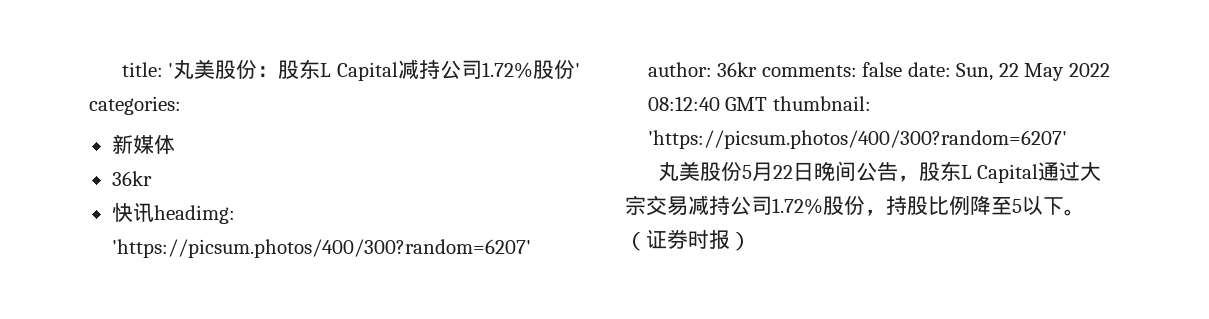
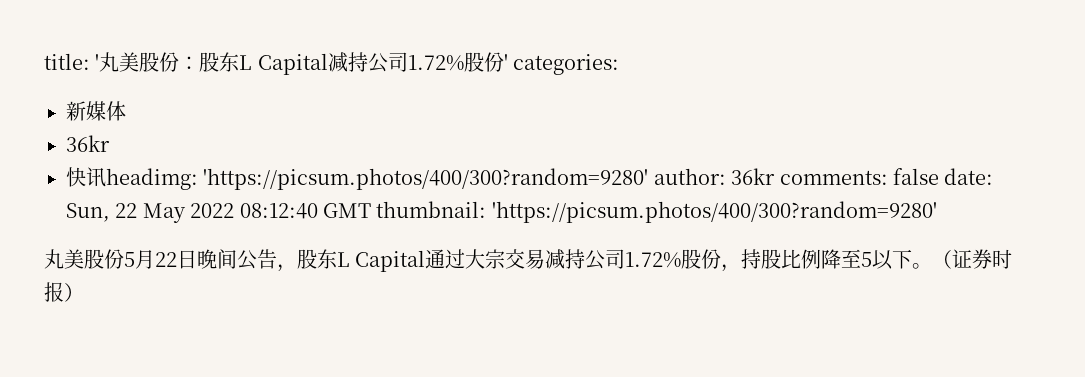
[111,239,531,258] 'https://picsum.photos/400/300?random=6207' -> [203,168,649,190] 'https://picsum.photos/400/300?random=9280'
[647,130,1067,149] 'https://picsum.photos/400/300?random=6207' -> [491,201,937,223] 'https://picsum.photos/400/300?random=9280'

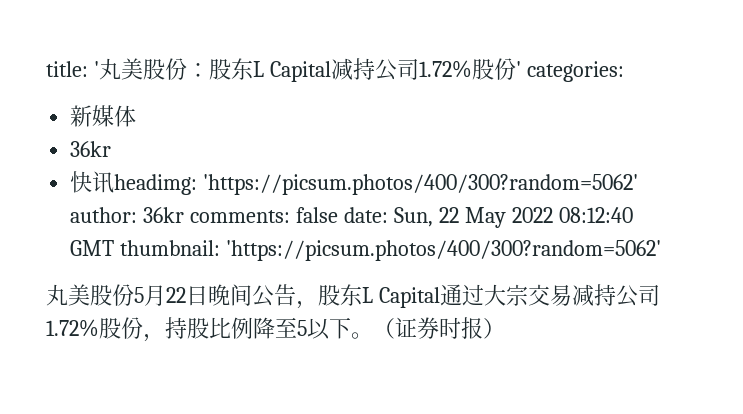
[203,168,649,190] 'https://picsum.photos/400/300?random=9280' -> [203,174,639,195] 'https://picsum.photos/400/300?random=5062'
[491,201,937,223] 'https://picsum.photos/400/300?random=9280' -> [226,240,662,261] 'https://picsum.photos/400/300?random=5062'

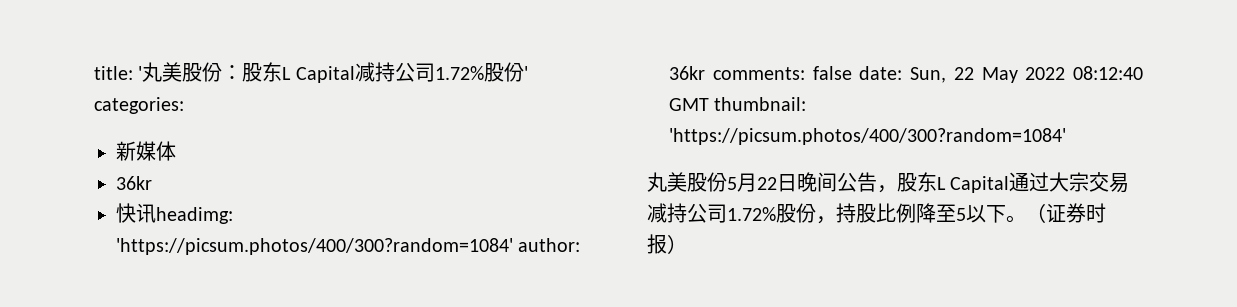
[203,174,639,195] 'https://picsum.photos/400/300?random=5062' -> [116,238,513,255] 'https://picsum.photos/400/300?random=1084'
[226,240,662,261] 'https://picsum.photos/400/300?random=5062' -> [669,128,1066,145] 'https://picsum.photos/400/300?random=1084'

